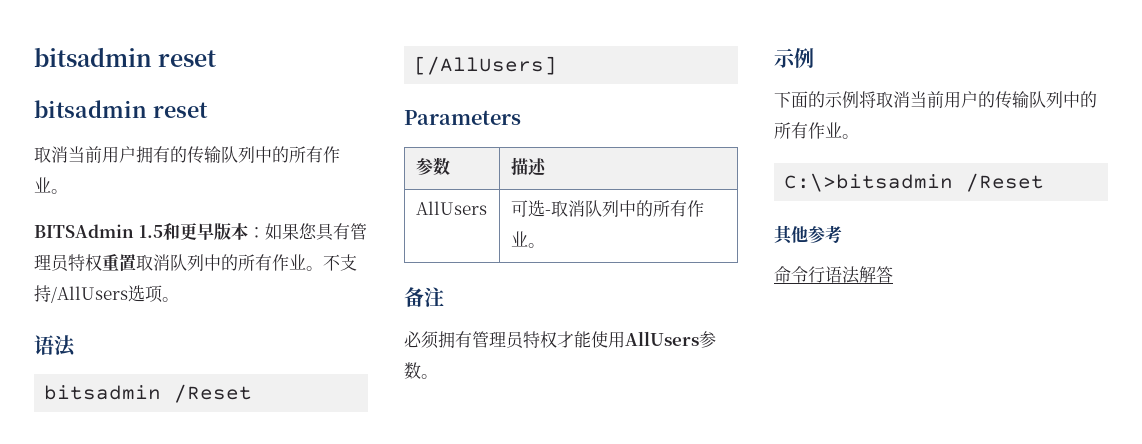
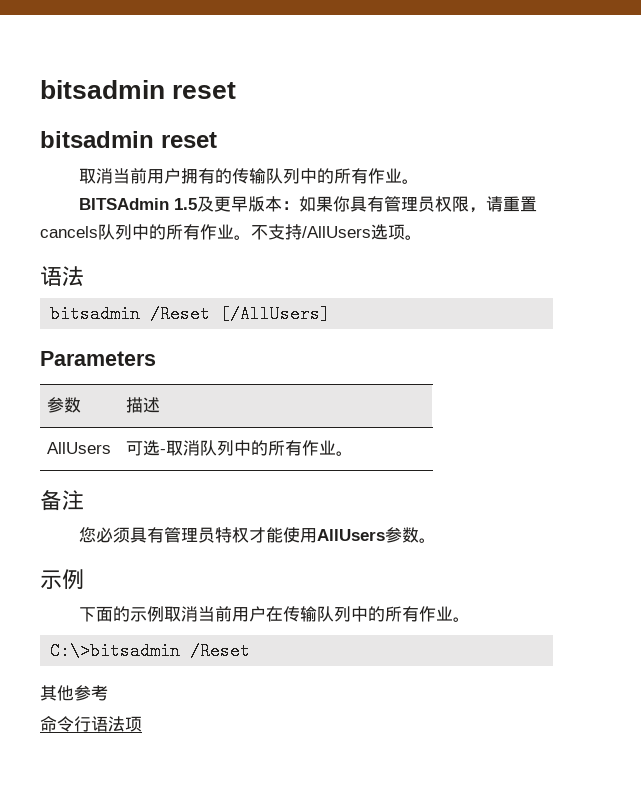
[162,223,180,240] 和 -> [197,196,215,212] 及
[298,223,367,241] [34,254,170,272] 您具有管理员特权重置取消 -> [333,196,538,213] [40,226,98,238] 你具有管理员权限，请重置cancels
[404,331,455,349] 必须拥 -> [79,527,148,543] 您必须具
[859,91,995,108] 将取消当前用户的 -> [164,606,284,622] 取消当前用户在
[859,266,893,283] 解答 -> [125,716,142,732] 项

